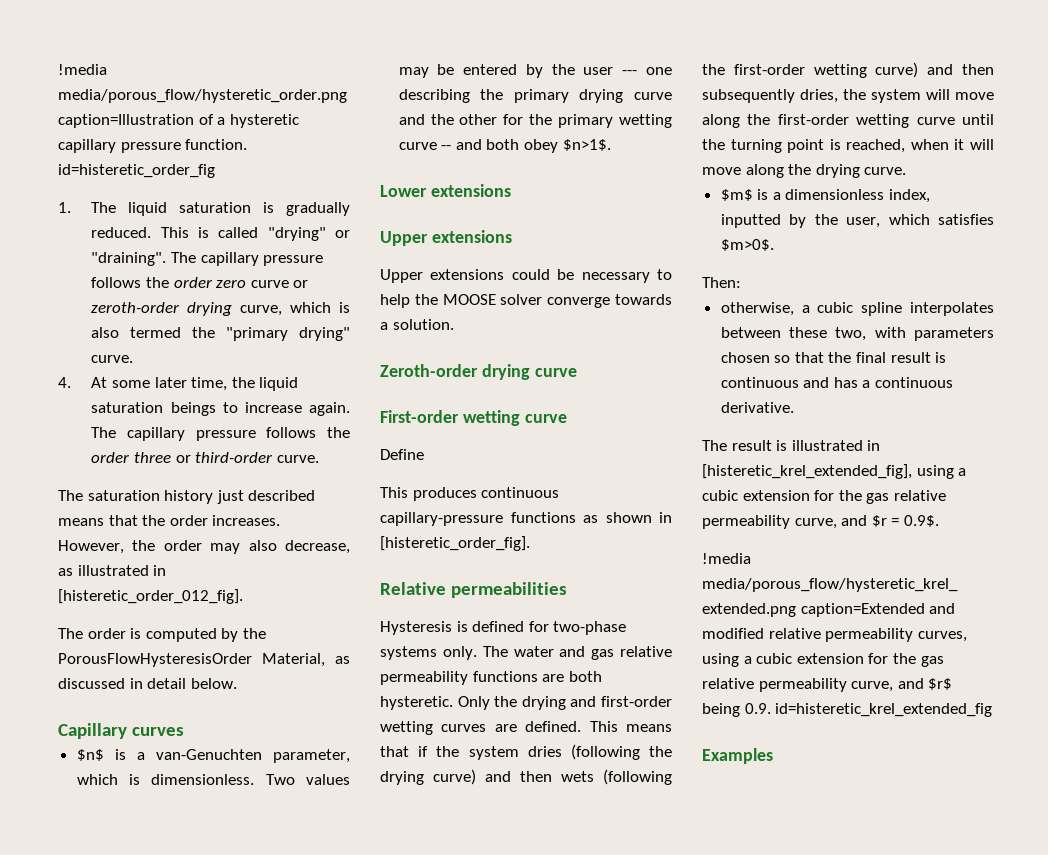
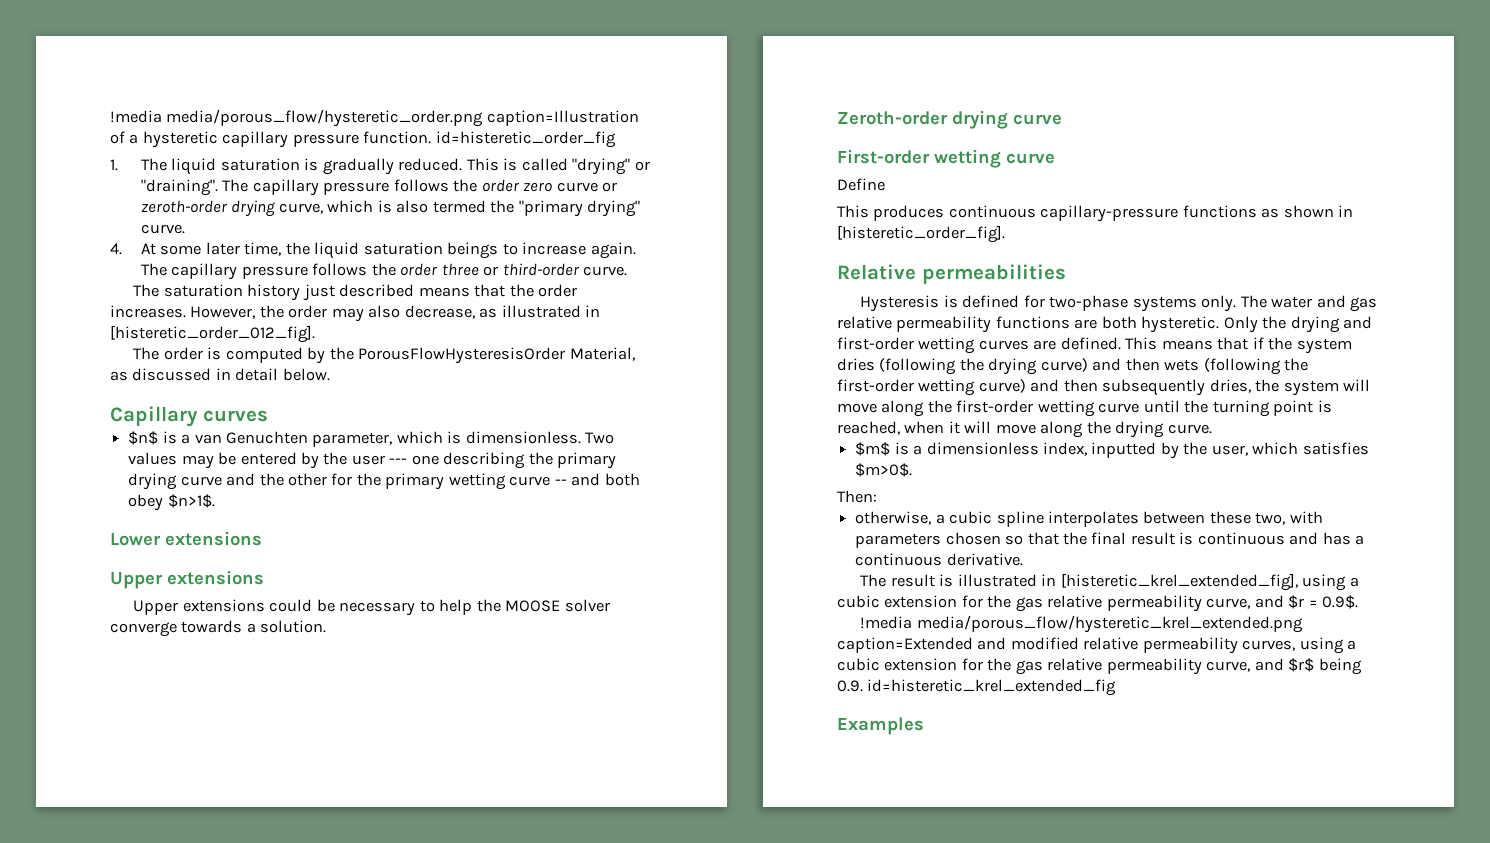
[155,749,262,760] van-Genuchten -> [194,431,308,444] van Genuchten

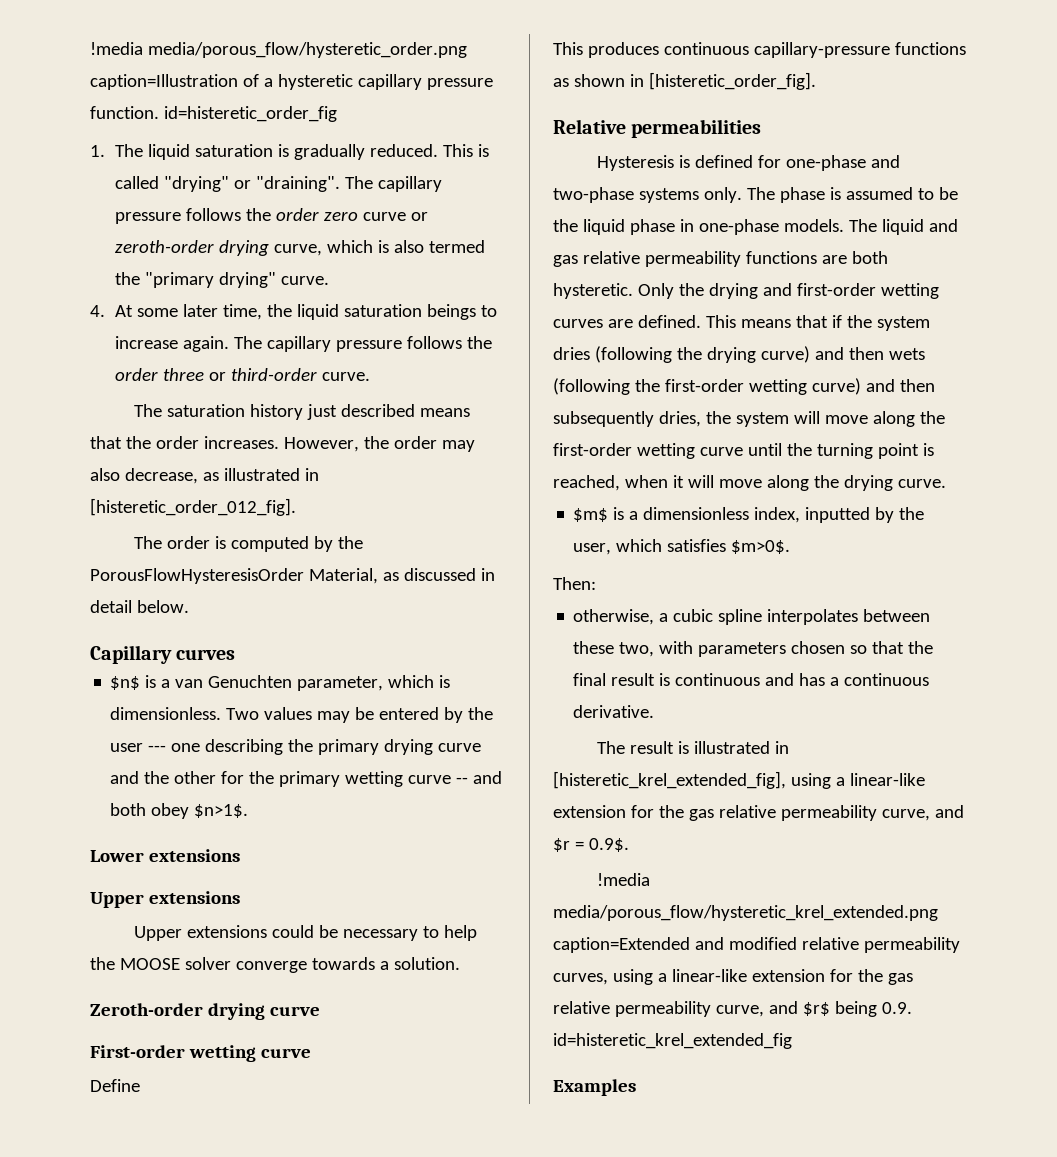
(1045, 301) none -> [785,155,900,171] one-phase and
[1271,296,1313,308] water -> [779,187,958,203] [553,219,924,235] phase is assumed to be the liquid phase in one-phase models. The liquid
[837,595,880,608] cubic -> [849,773,925,786] linear-like
[837,658,880,671] cubic -> [671,969,747,982] linear-like

